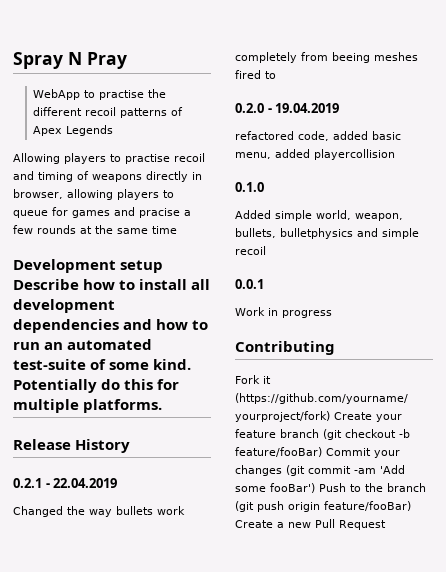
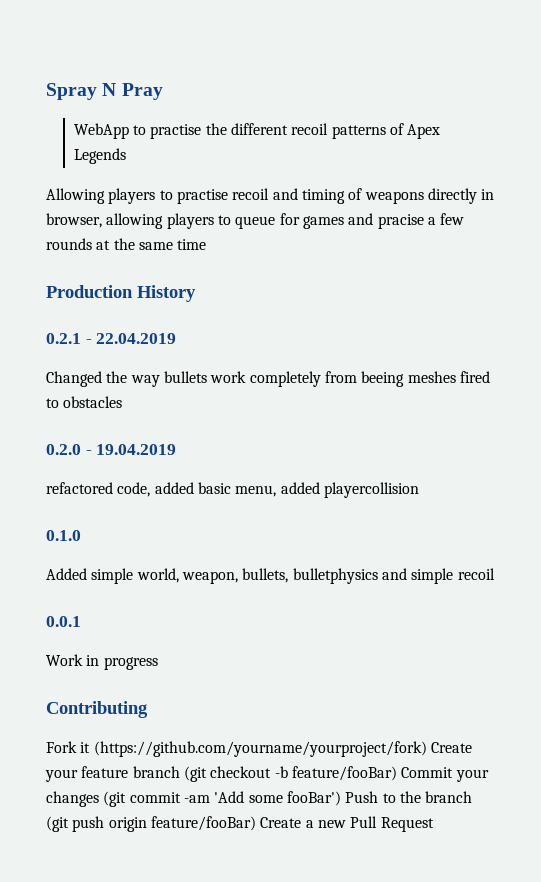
[13,259,164,273] [13,279,211,290] [13,299,115,313] [13,319,209,333] [13,339,153,350] [13,359,192,370] [13,379,180,393] [13,399,163,413] [13,439,71,450] Development setup Describe how to install all development dependencies and how to run an automated test-suite of some kind. Potentially do this for multiple platforms. // Release -> [46,285,133,298] Production
(276, 75) none -> [63,396,123,408] obstacles

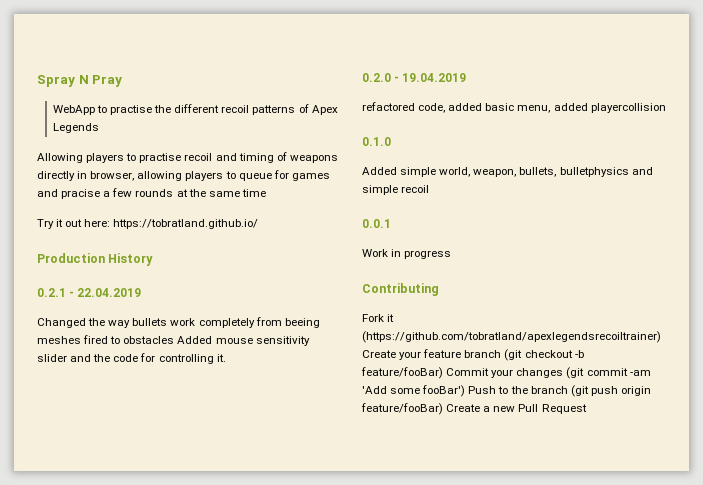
(207, 244) none -> [37,219,259,229] // Try it out here: https://tobratland.github.io/
(123, 402) none -> [177,336,310,346] [37,353,226,364] Added mouse sensitivity slider and the code for controlling it.
[93,741,427,757] (https://github.com/yourname/yourproject/fork) -> [362,331,661,343] (https://github.com/tobratland/apexlegendsrecoiltrainer)

